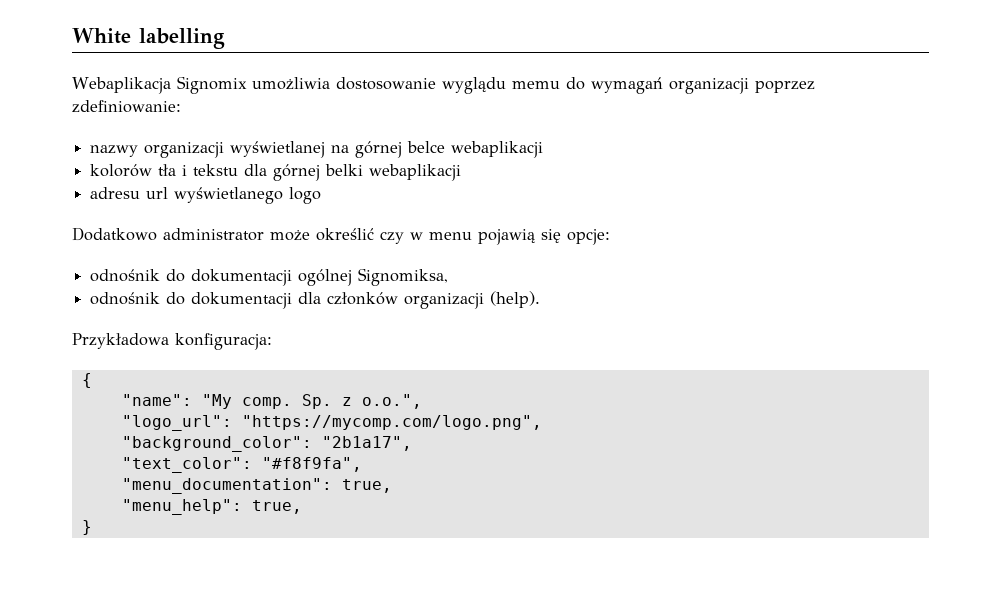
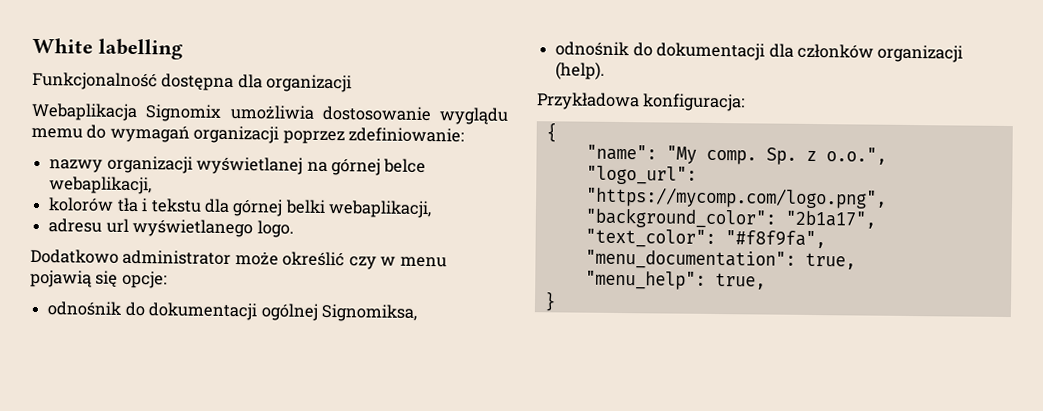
(225, 38) none -> [32,71,353,93] // Funkcjonalność dostępna dla organizacji
[451,141,544,158] webaplikacji -> [49,176,153,195] webaplikacji,
[369,164,462,181] webaplikacji -> [328,200,433,219] webaplikacji,
[289,187,322,204] logo -> [256,220,294,238] logo.

